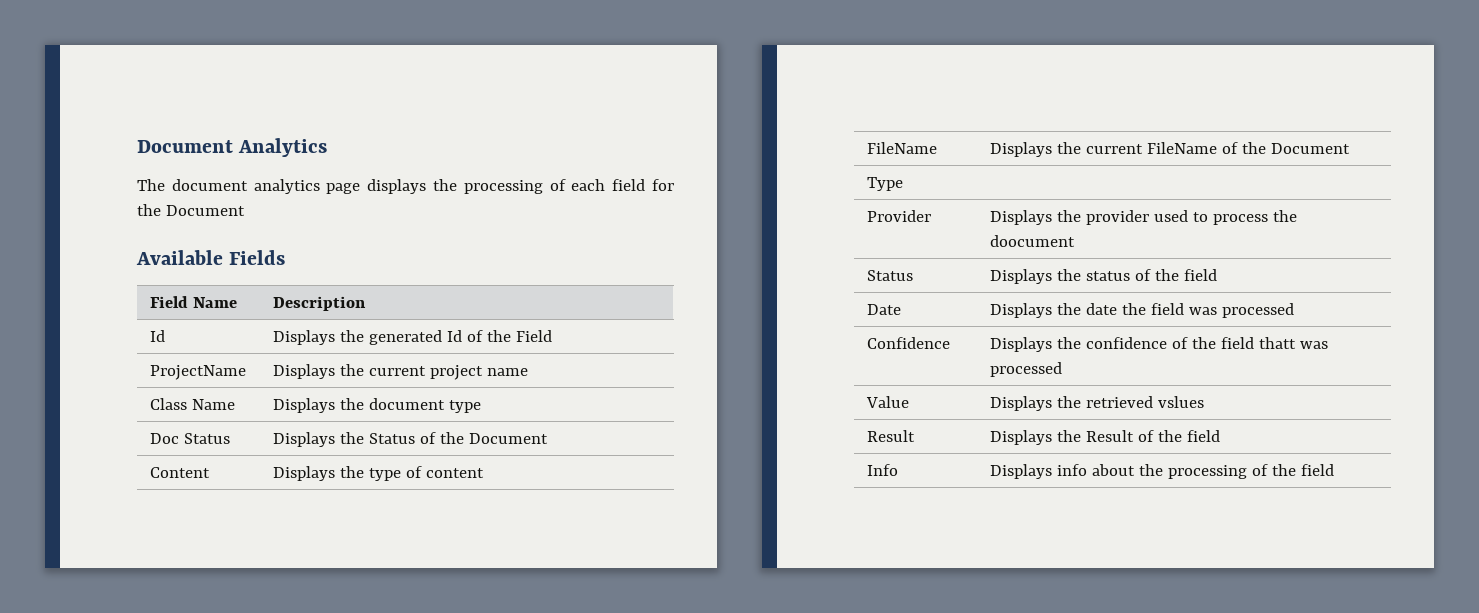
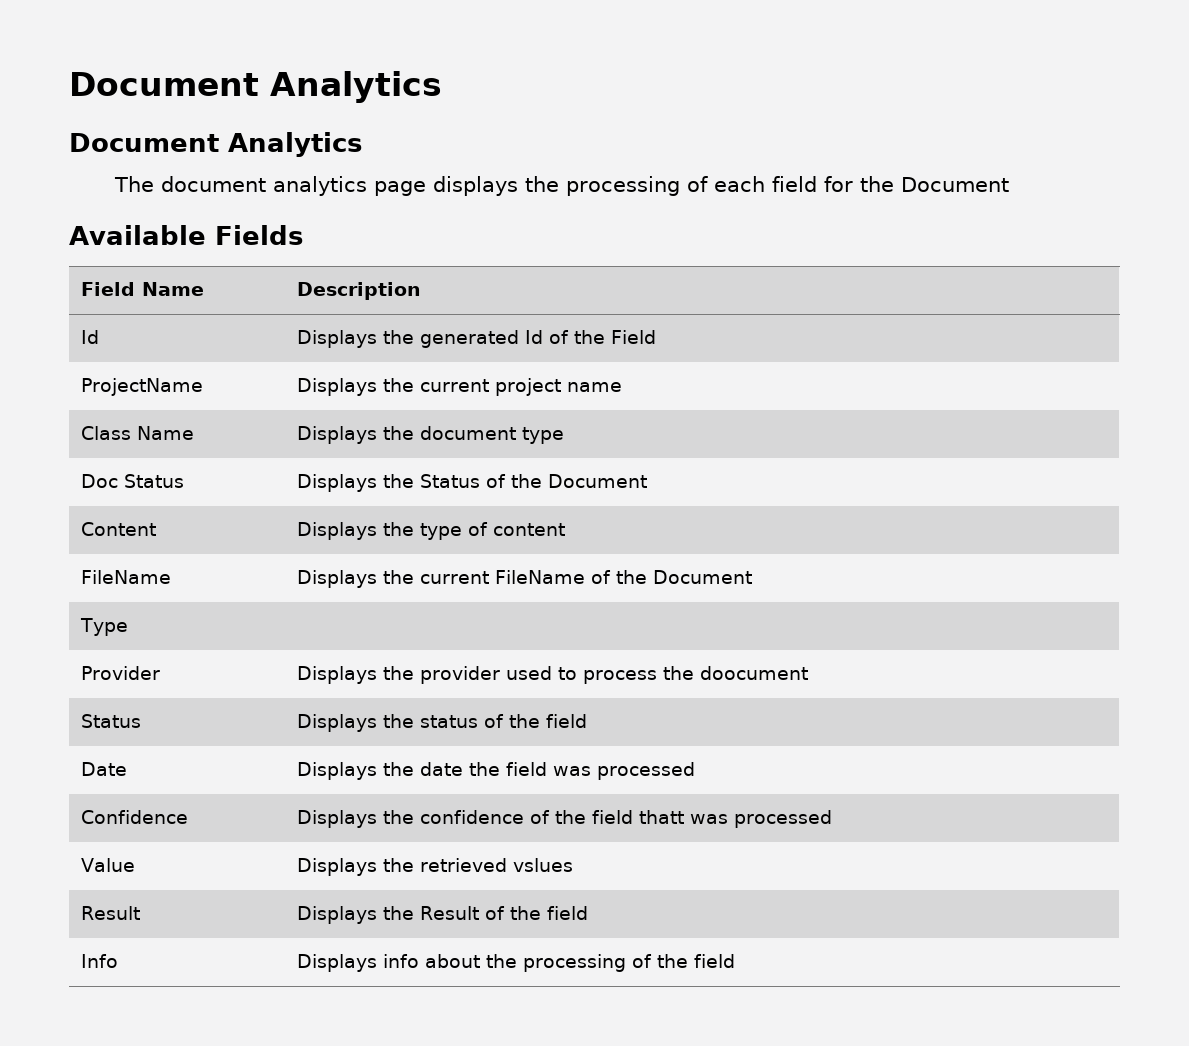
[137,138,328,157] Document Analytics -> [69,71,442,103] [69,132,362,157] Document Analytics // Document Analytics

